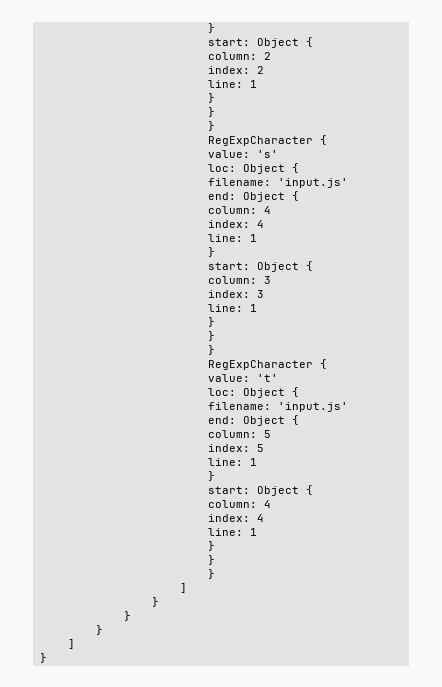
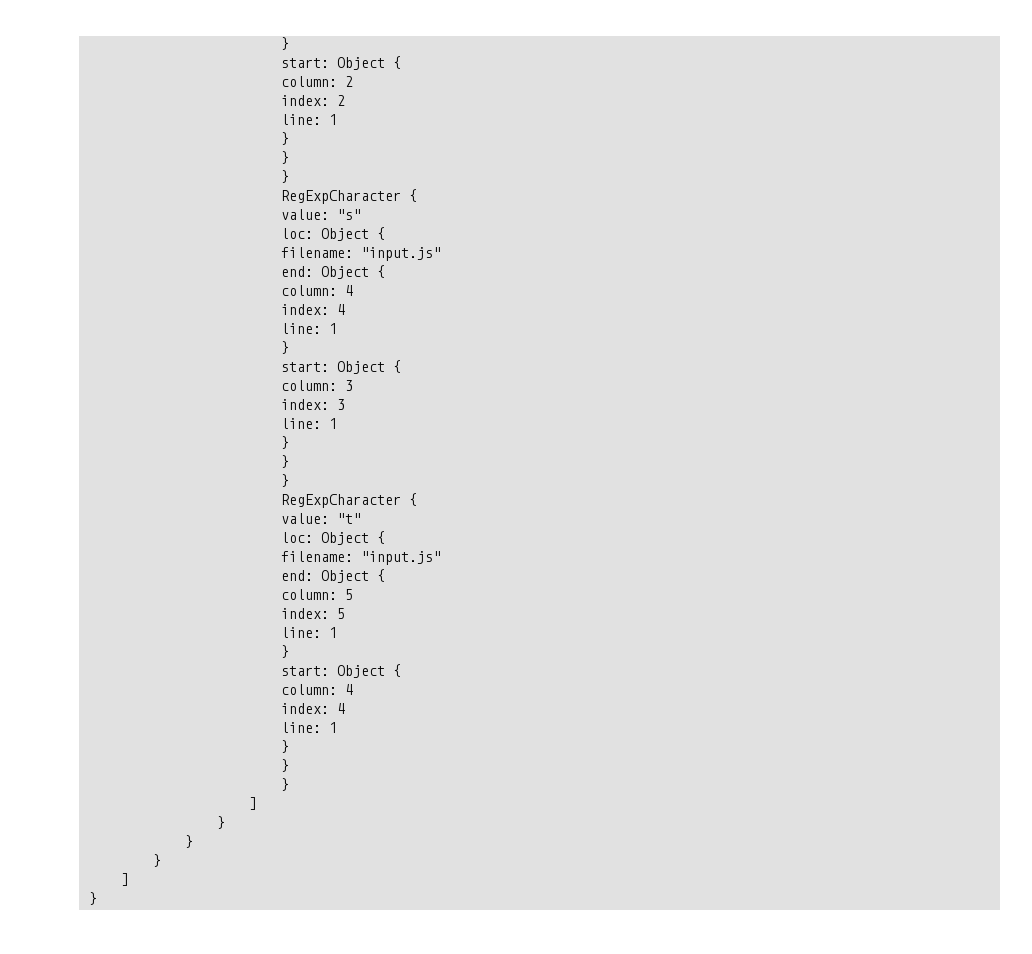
[256,150,278,158] [207,163,299,174] [207,178,348,188] 's' // loc: Object { // filename: 'input.js' -> [337,209,362,220] [281,227,386,241] [281,247,442,261] "s" // loc: Object { // filename: "input.js"
[256,374,278,382] [207,387,299,398] [207,402,348,412] 't' // loc: Object { // filename: 'input.js' -> [337,513,362,524] [281,531,386,545] [281,551,442,565] "t" // loc: Object { // filename: "input.js"

